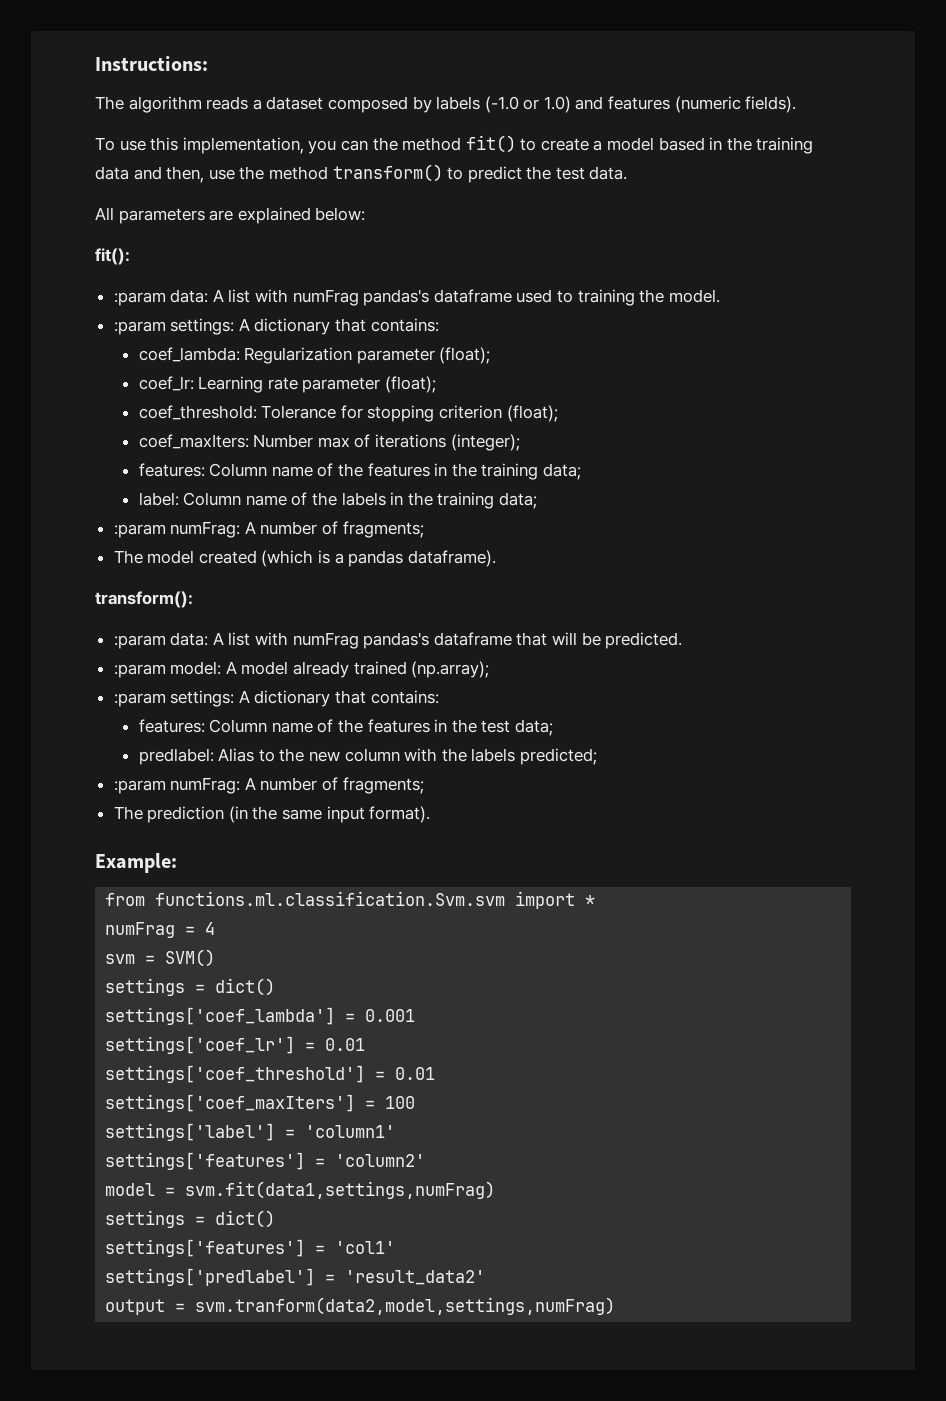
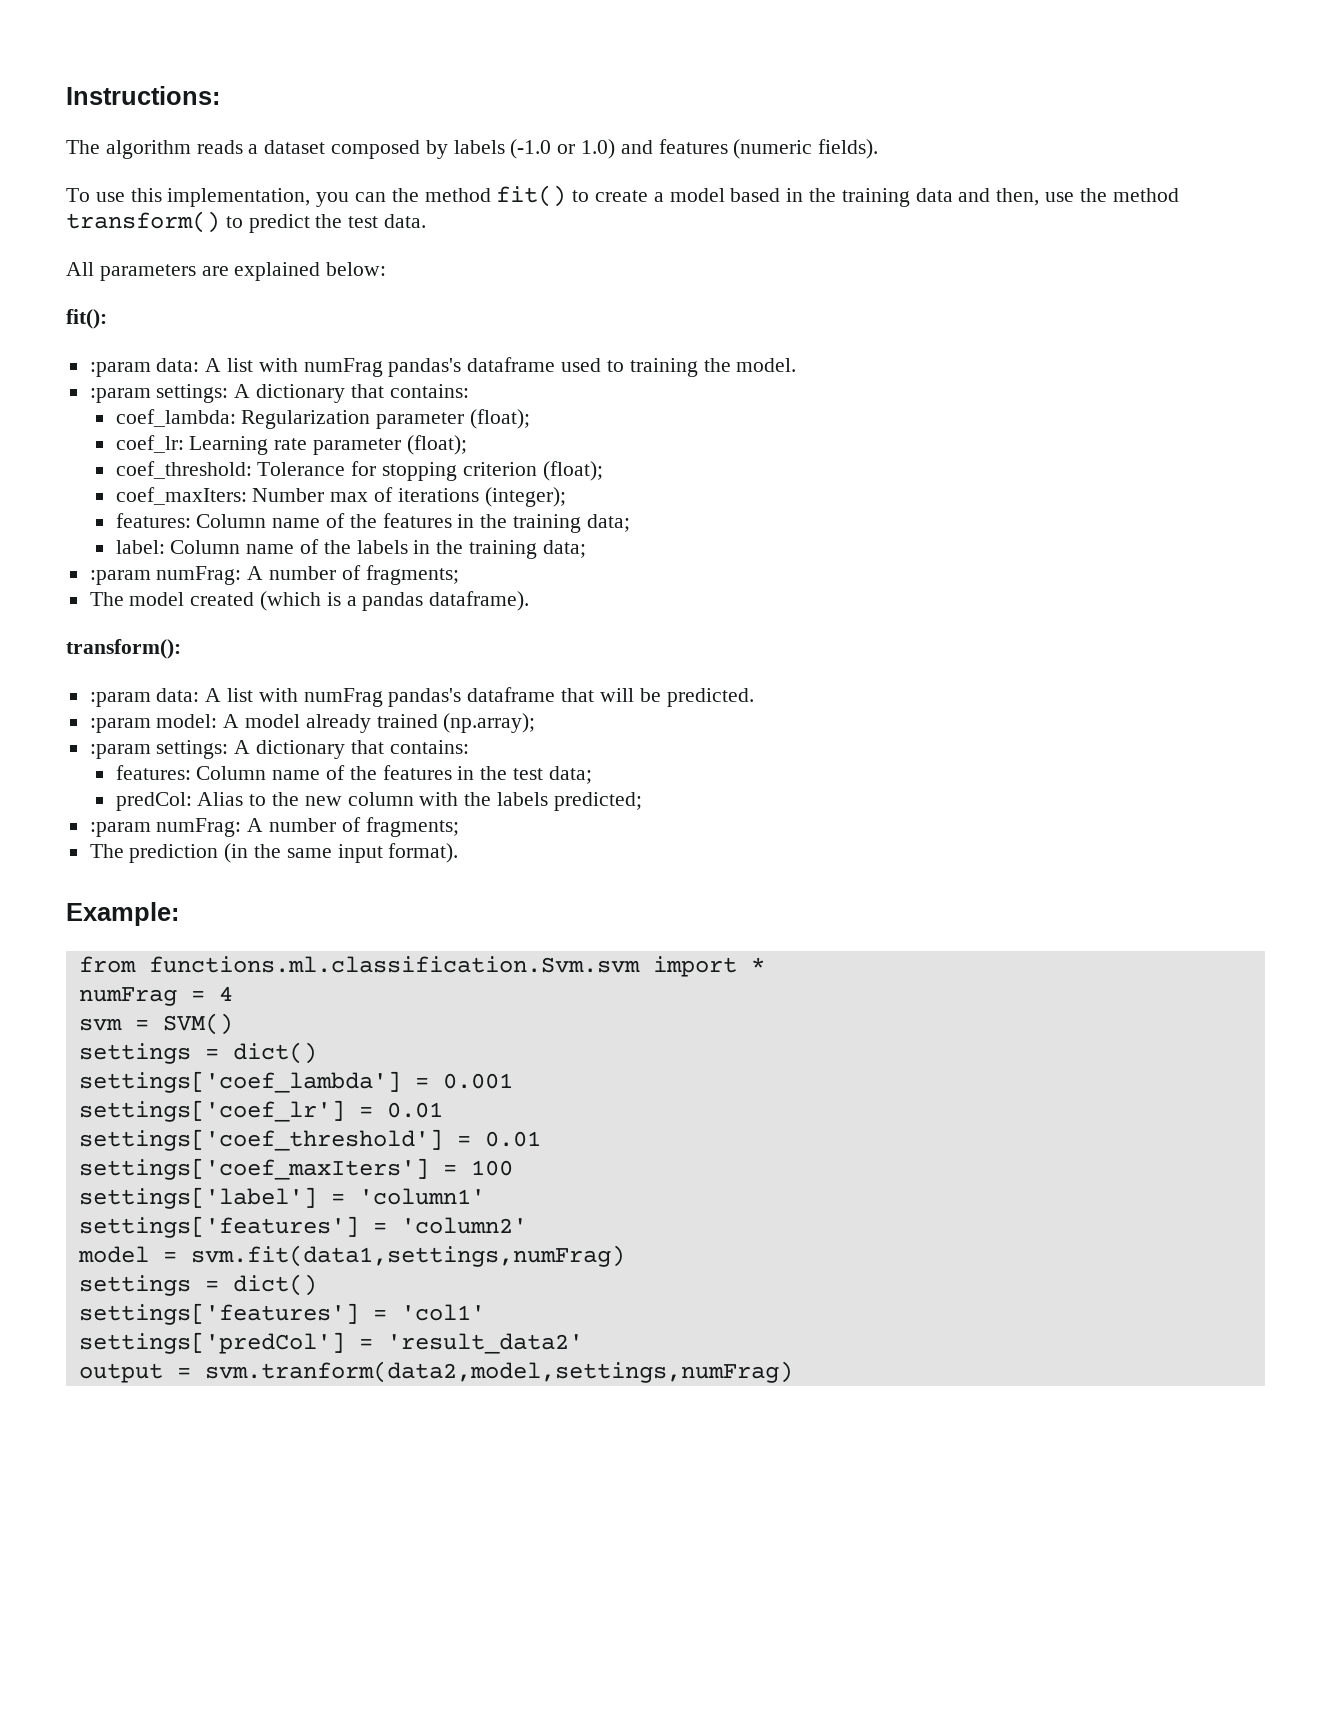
[138,748,214,765] predlabel: -> [115,792,192,811] predCol:
[105,1268,316,1286] settings['predlabel'] -> [78,1332,345,1354] settings['predCol']

